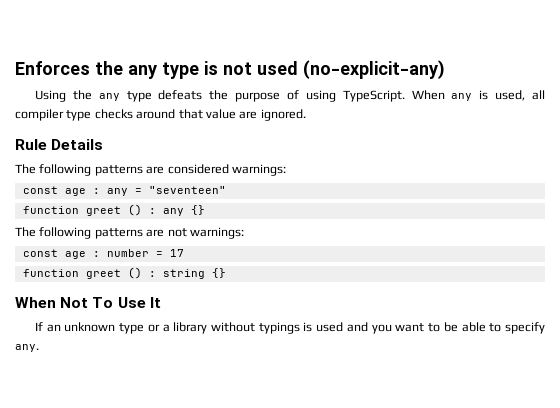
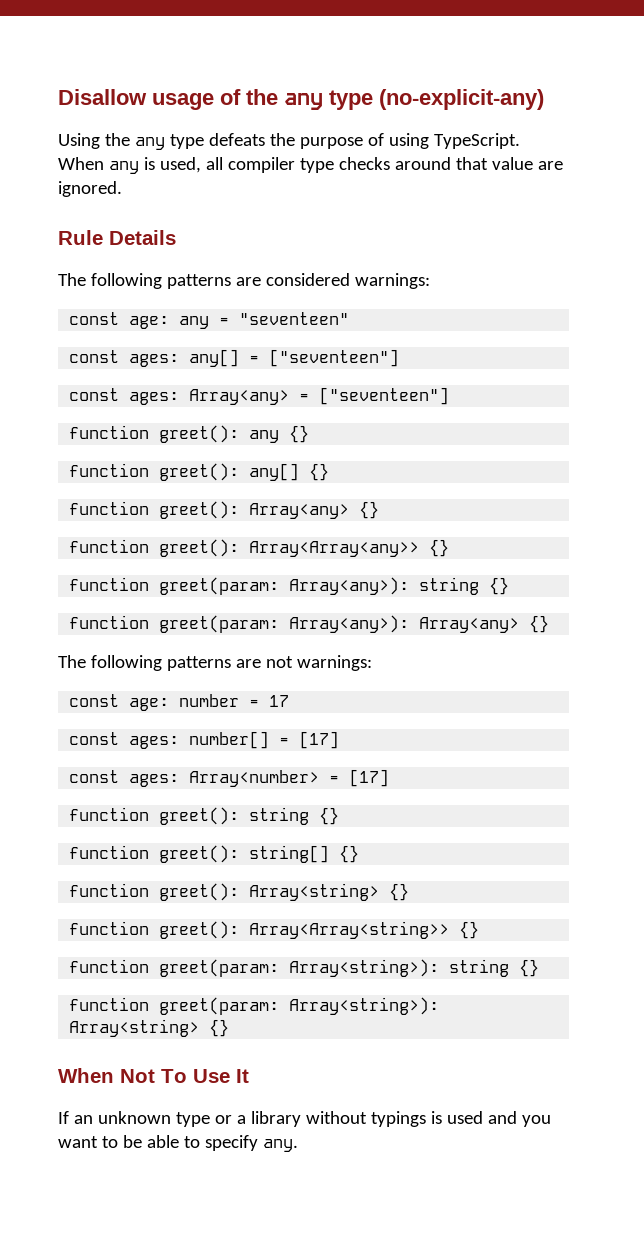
[15,61,298,79] Enforces the any type is not used -> [58,89,373,110] Disallow usage of the any type
[64,188,100,196] age : -> [129,316,170,329] age:
[22,204,184,216] function greet () : any -> [69,349,400,367] [69,387,450,405] [69,425,310,443] [69,463,330,481] [69,501,380,519] [69,539,450,557] [69,577,510,595] [69,615,520,633] const ages: any[] = ["seventeen"] // const ages: Array<any> = ["seventeen"] // function greet(): any {} // function greet(): any[] {} // function greet(): Array<any> {} // function greet(): Array<Array<any>> {} // function greet(param: Array<any>): string {} // function greet(param: Array<any>): Array<any>
[64,251,100,259] age : -> [129,698,170,711] age:
[22,267,205,279] function greet () : string -> [69,731,340,749] [69,769,390,787] [69,807,340,825] [69,845,360,863] [69,883,410,901] [69,921,480,939] [69,959,540,977] [69,997,440,1015] [69,1019,200,1037] const ages: number[] = [17] // const ages: Array<number> = [17] // function greet(): string {} // function greet(): string[] {} // function greet(): Array<string> {} // function greet(): Array<Array<string>> {} // function greet(param: Array<string>): string {} // function greet(param: Array<string>): Array<string>

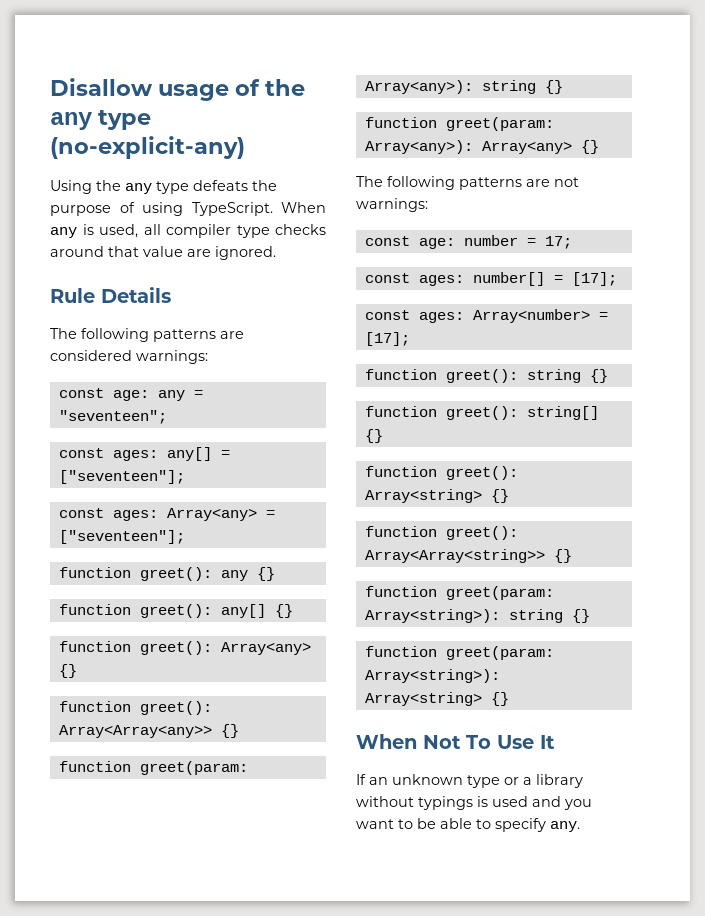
[239,312,350,325] "seventeen" -> [58,410,167,424] "seventeen";
[269,349,400,367] ["seventeen"] -> [58,470,185,484] ["seventeen"];
[319,387,450,405] ["seventeen"] -> [58,530,185,544] ["seventeen"];
[269,695,290,707] 17 -> [544,236,572,249] 17;
[299,731,340,749] [17] -> [571,272,617,286] [17];
[349,769,390,787] [17] -> [364,332,410,346] [17];

